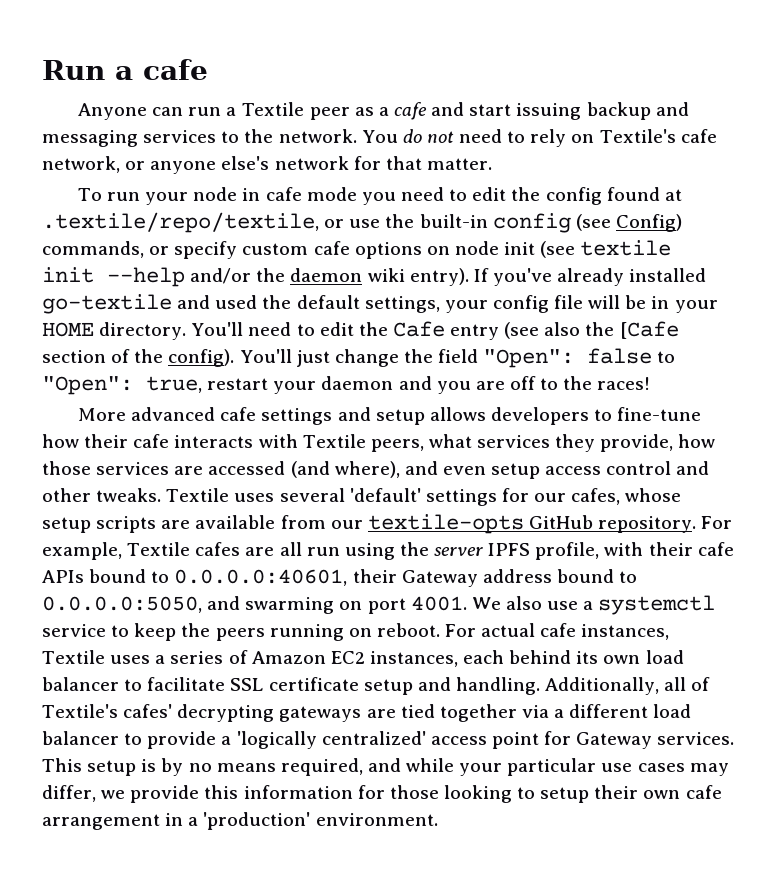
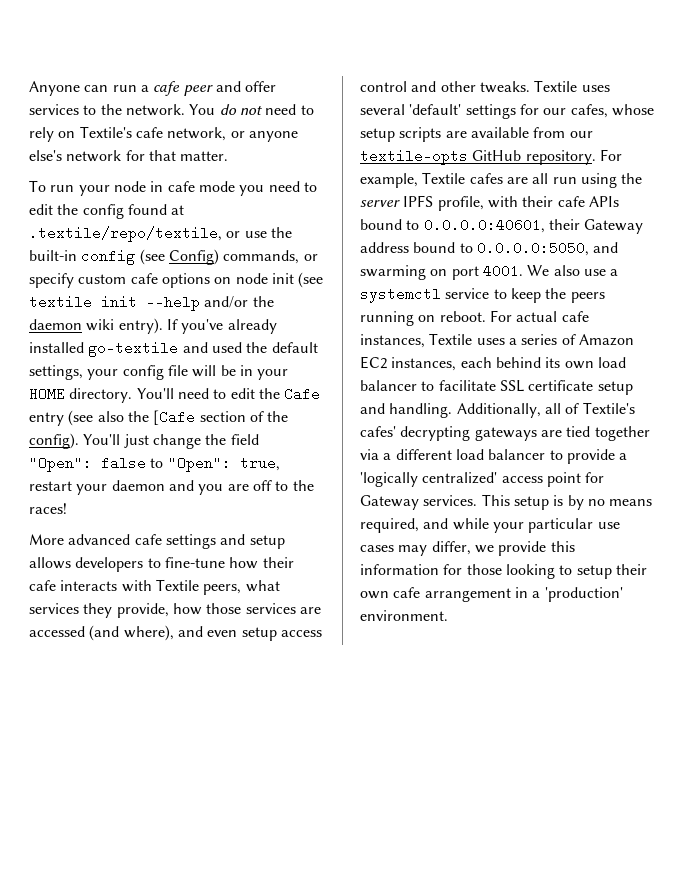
[42,59,208,80] Run a cafe // -> (29, 88) none
[241,102,689,120] [42,130,138,147] Textile peer as a cafe and start issuing backup and messaging -> [153,81,277,96] cafe peer and offer

